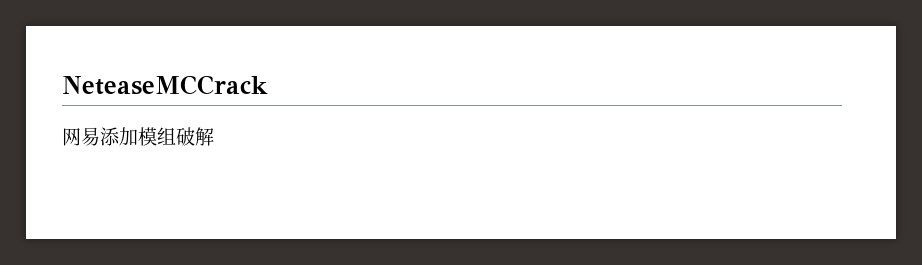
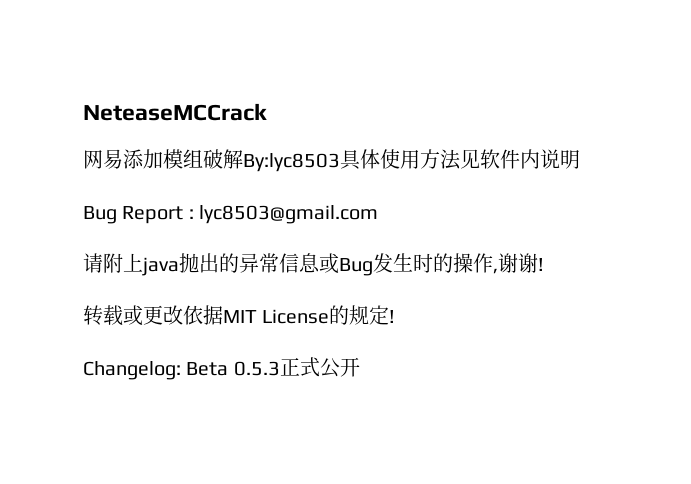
(214, 136) none -> [243,149,580,172] [83,205,379,224] [83,253,544,276] [83,305,396,326] [83,357,360,380] By:lyc8503具体使用方法见软件内说明 // Bug Report : lyc8503@gmail.com // 请附上java抛出的异常信息或Bug发生时的操作,谢谢! // 转载或更改依据MIT License的规定! // Changelog: Beta 0.5.3正式公开

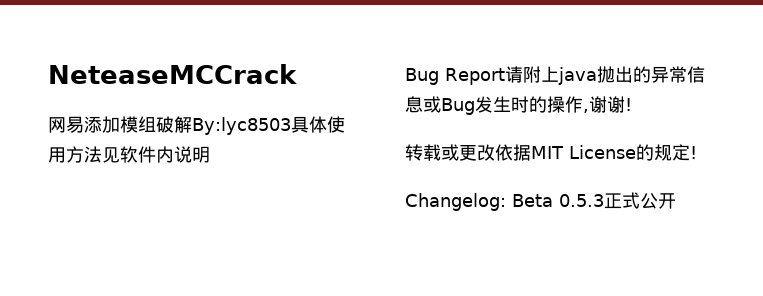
[188,205,379,224] : lyc8503@gmail.com // -> (505, 76) none

